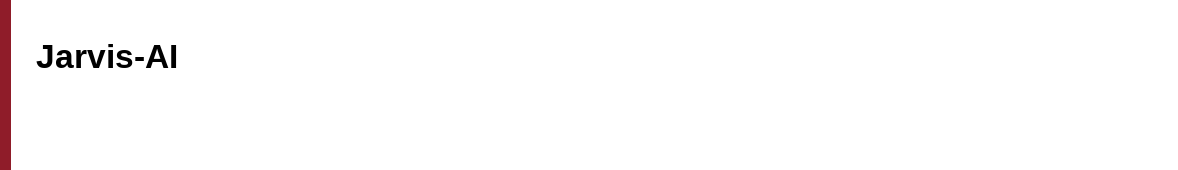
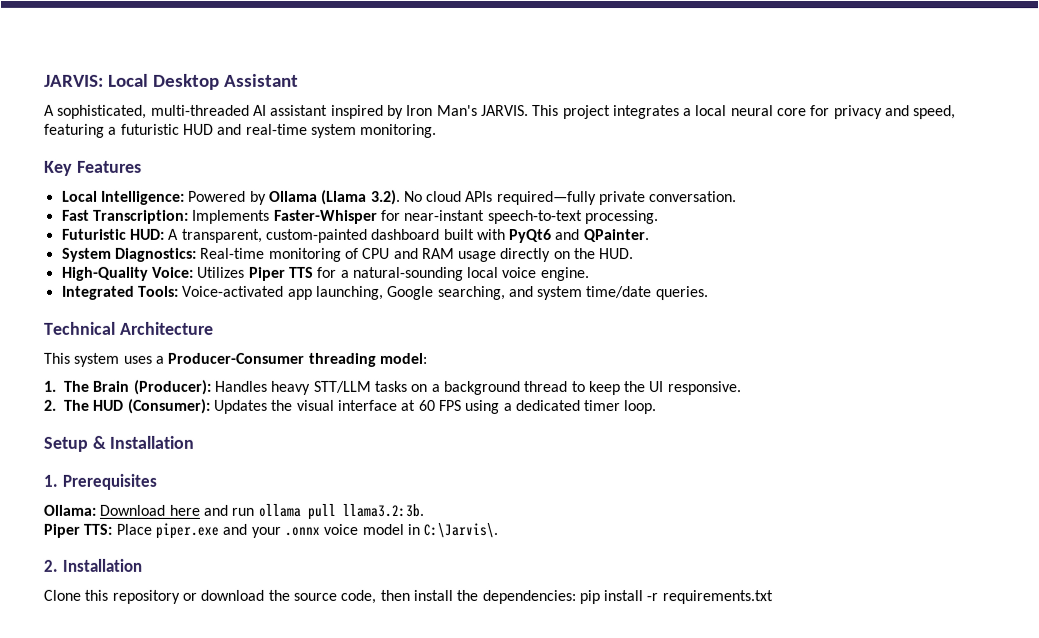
[36,44,178,68] Jarvis-AI -> [44,73,299,90] [44,104,957,120] [44,123,438,138] [44,160,142,176] [61,189,738,206] [61,209,659,225] [61,228,650,244] [61,247,635,263] [61,266,590,282] [61,285,709,301] [43,321,213,335] [43,352,427,367] [43,379,741,396] [43,398,657,415] [43,435,195,452] [43,473,157,490] [43,503,424,520] [43,522,499,539] [43,558,142,572] [43,589,773,605] JARVIS: Local Desktop Assistant // A sophisticated, multi-threaded AI assistant inspired by Iron Man's JARVIS. This project integrates a local neural core for privacy and speed, featuring a futuristic HUD and real-time system monitoring. // Key Features // Local Intelligence: Powered by Ollama (Llama 3.2). No cloud APIs required—fully private conversation. // Fast Transcription: Implements Faster-Whisper for near-instant speech-to-text processing. // Futuristic HUD: A transparent, custom-painted dashboard built with PyQt6 and QPainter. // System Diagnostics: Real-time monitoring of CPU and RAM usage directly on the HUD. // High-Quality Voice: Utilizes Piper TTS for a natural-sounding local voice engine. // Integrated Tools: Voice-activated app launching, Google searching, and system time/date queries. // Technical Architecture // This system uses a Producer-Consumer threading model: // 1. The Brain (Producer): Handles heavy STT/LLM tasks on a background thread to keep the UI responsive. // 2. The HUD (Consumer): Updates the visual interface at 60 FPS using a dedicated timer loop. // Setup & Installation // 1. Prerequisites // Ollama: Download here and run ollama pull llama3.2:3b. // Piper TTS: Place piper.exe and your .onnx voice model in C:\Jarvis\. // 2. Installation // Clone this repository or download the source code, then install the dependencies: pip install -r requirements.txt

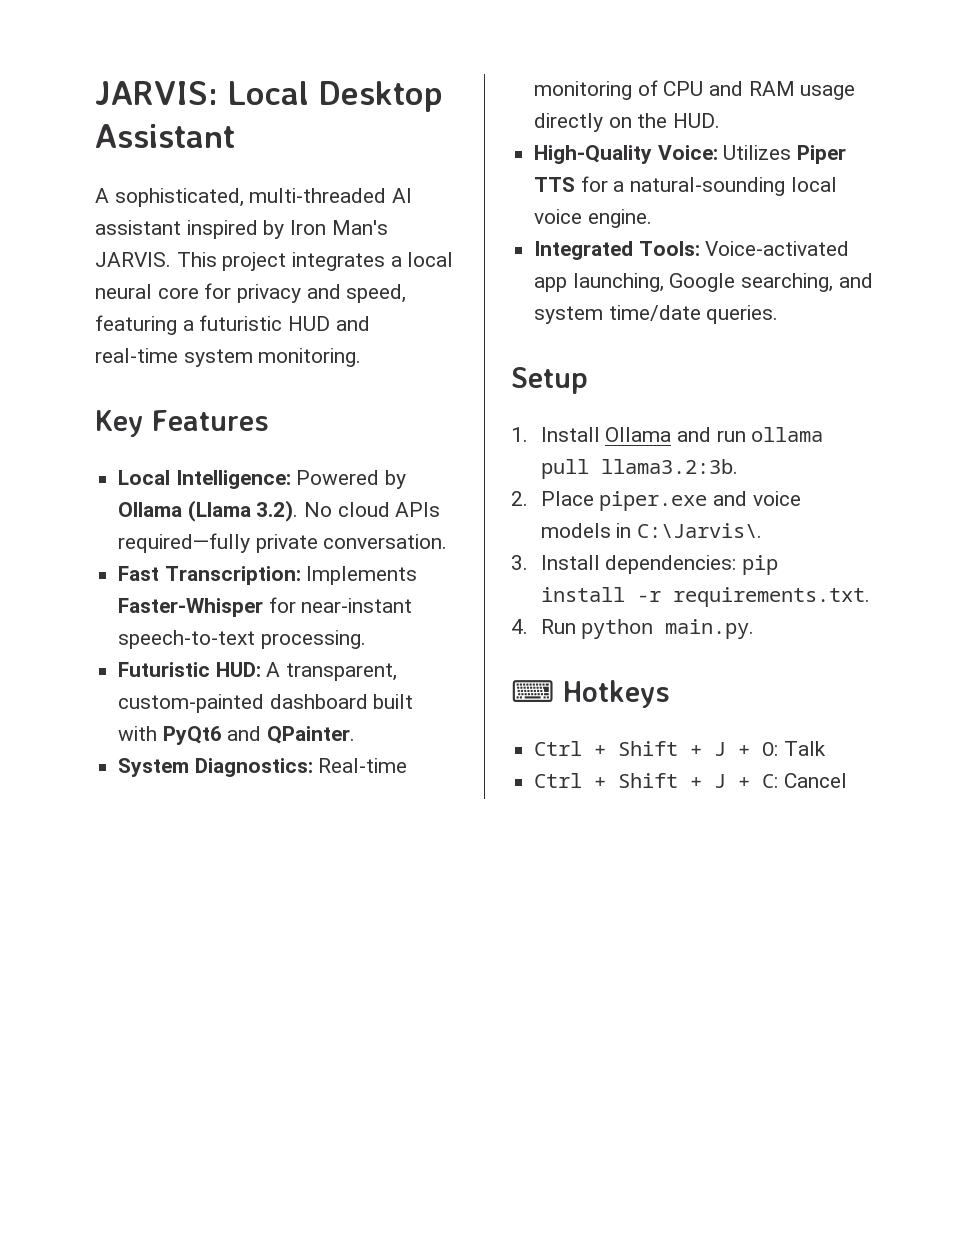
[43,321,213,335] [43,352,427,367] [43,379,741,396] [43,398,657,415] [43,435,195,452] [43,473,157,490] [43,504,200,516] Technical Architecture // This system uses a Producer-Consumer threading model: // 1. The Brain (Producer): Handles heavy STT/LLM tasks on a background thread to keep the UI responsive. // 2. The HUD (Consumer): Updates the visual interface at 60 FPS using a dedicated timer loop. // Setup & Installation // 1. Prerequisites // Ollama: Download here -> [511,367,588,394] [511,427,672,442] Setup // 1. Install Ollama
[43,523,113,538] Piper TTS: -> [511,491,528,506] 2.
[250,522,499,538] [43,558,142,572] [43,589,773,605] your .onnx voice model in C:\Jarvis\. // 2. Installation // Clone this repository or download the source code, then install the dependencies: pip install -r requirements.txt -> [752,491,801,506] [540,523,763,538] [511,555,779,575] [540,587,870,607] [511,619,755,639] [511,680,670,708] [534,741,826,756] [534,773,847,788] voice models in C:\Jarvis\. // 3. Install dependencies: pip install -r requirements.txt. // 4. Run python main.py. // ⌨ Hotkeys // Ctrl + Shift + J + O: Talk // Ctrl + Shift + J + C: Cancel

